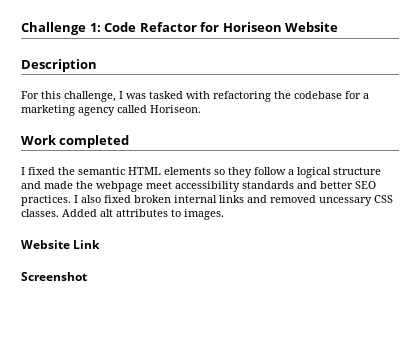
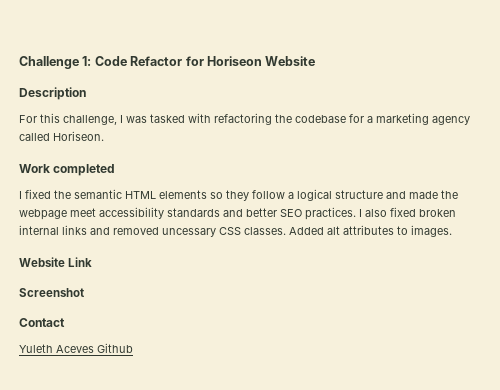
(87, 276) none -> [19,318,65,327] [19,343,133,353] // Contact // Yuleth Aceves Github

